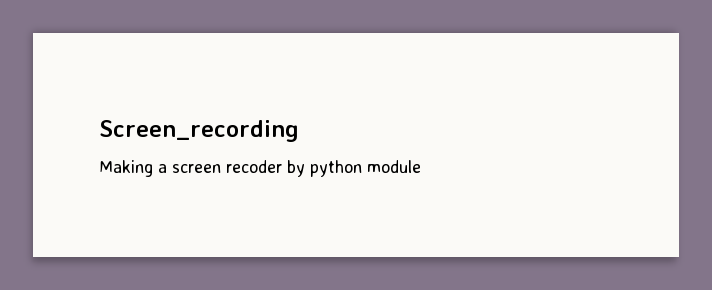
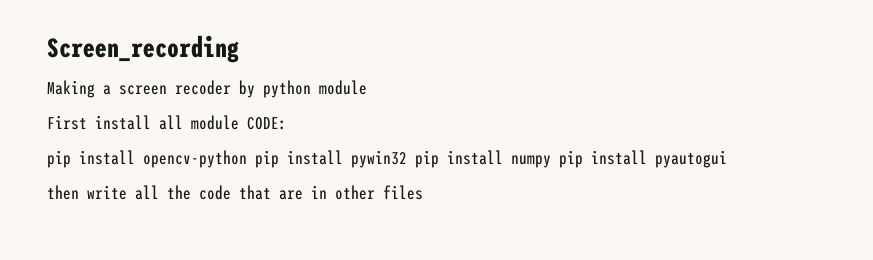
(421, 166) none -> [47,115,287,130] [47,150,727,168] [47,185,423,200] // First install all module CODE: // pip install opencv-python pip install pywin32 pip install numpy pip install pyautogui // then write all the code that are in other files

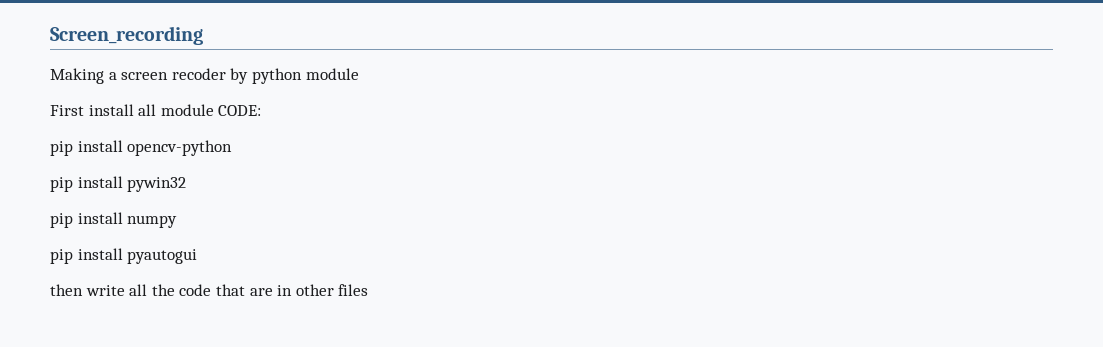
(247, 159) none -> (233, 148) //
(407, 159) none -> (187, 184) //
(551, 161) none -> (178, 221) //

